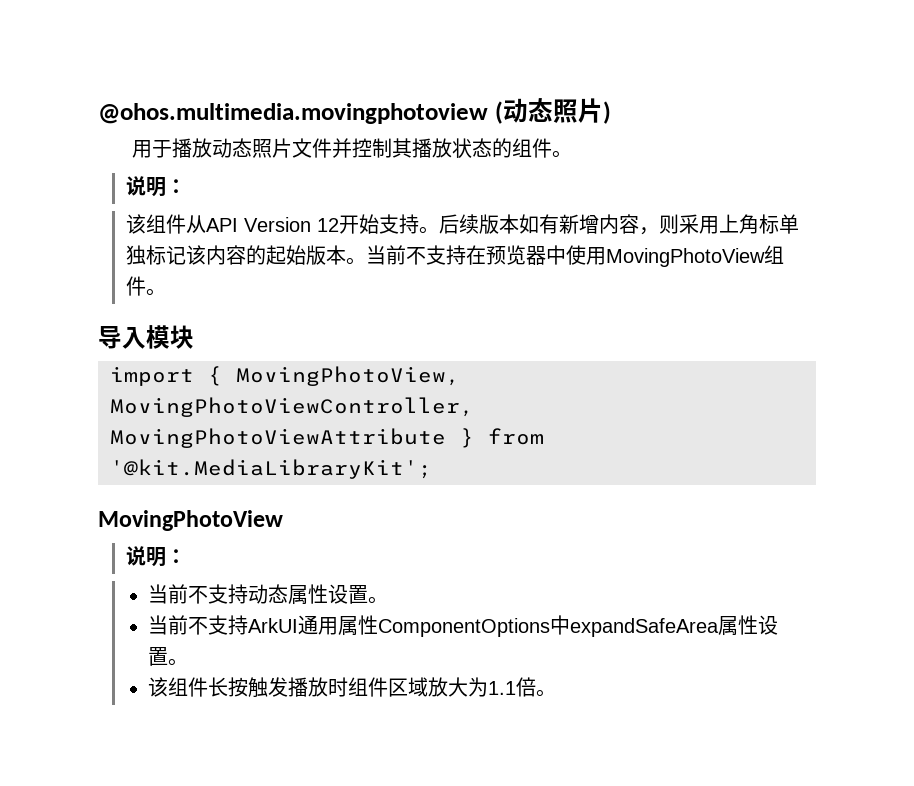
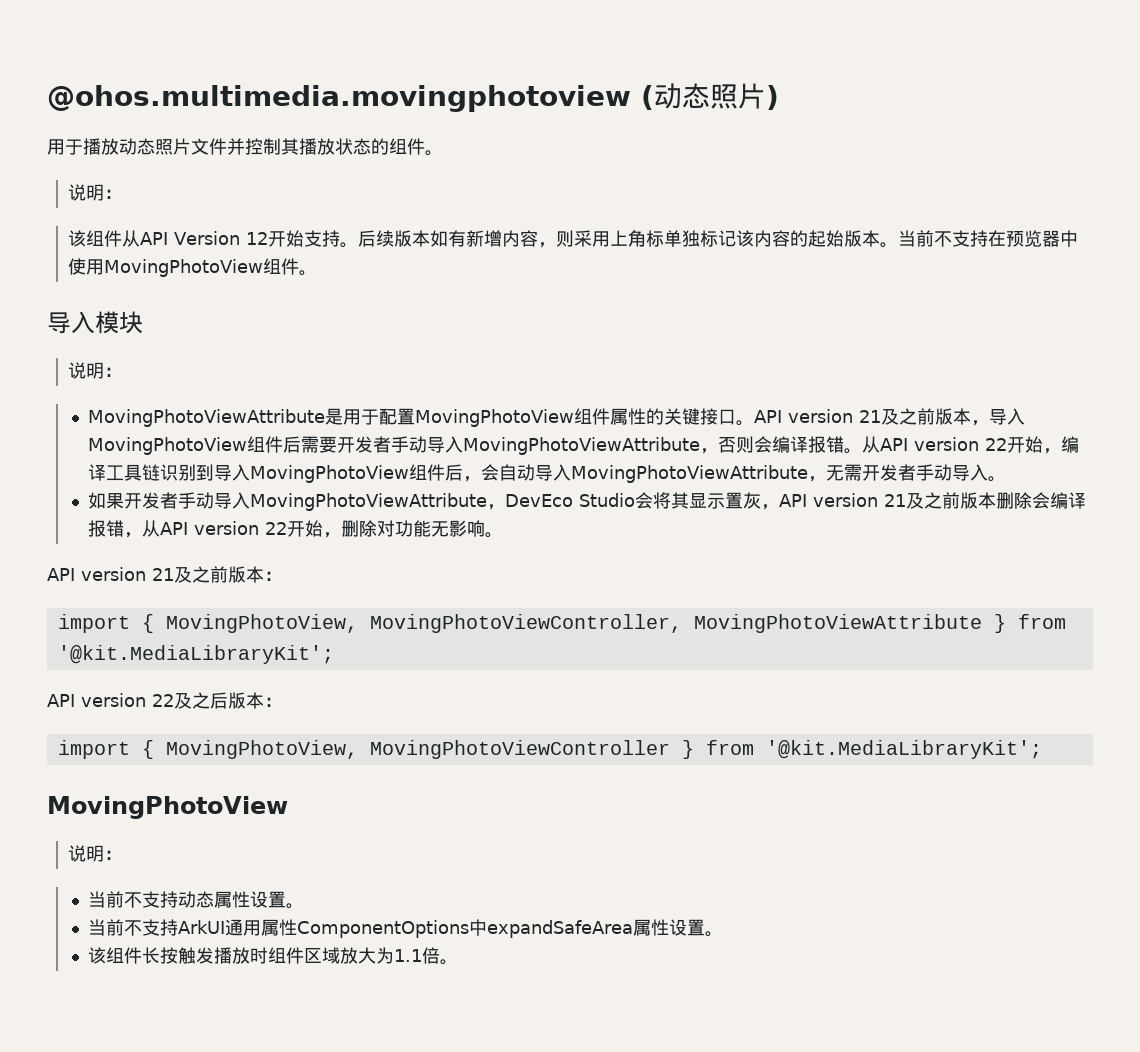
(194, 337) none -> [68,362,123,379] [88,408,1026,427] [88,436,1080,455] [88,464,1007,483] [88,492,1087,511] [88,520,504,538] [47,566,282,583] // 说明： // MovingPhotoViewAttribute是用于配置MovingPhotoView组件属性的关键接口。API version 21及之前版本，导入MovingPhotoView组件后需要开发者手动导入MovingPhotoViewAttribute，否则会编译报错。从API version 22开始，编译工具链识别到导入MovingPhotoView组件后，会自动导入MovingPhotoViewAttribute，无需开发者手动导入。 // 如果开发者手动导入MovingPhotoViewAttribute，DevEco Studio会将其显示置灰，API version 21及之前版本删除会编译报错，从API version 22开始，删除对功能无影响。 // API version 21及之前版本：
(432, 469) none -> [47,692,282,709] [57,740,1042,759] // API version 22及之后版本： // import { MovingPhotoView, MovingPhotoViewController } from '@kit.MediaLibraryKit';

